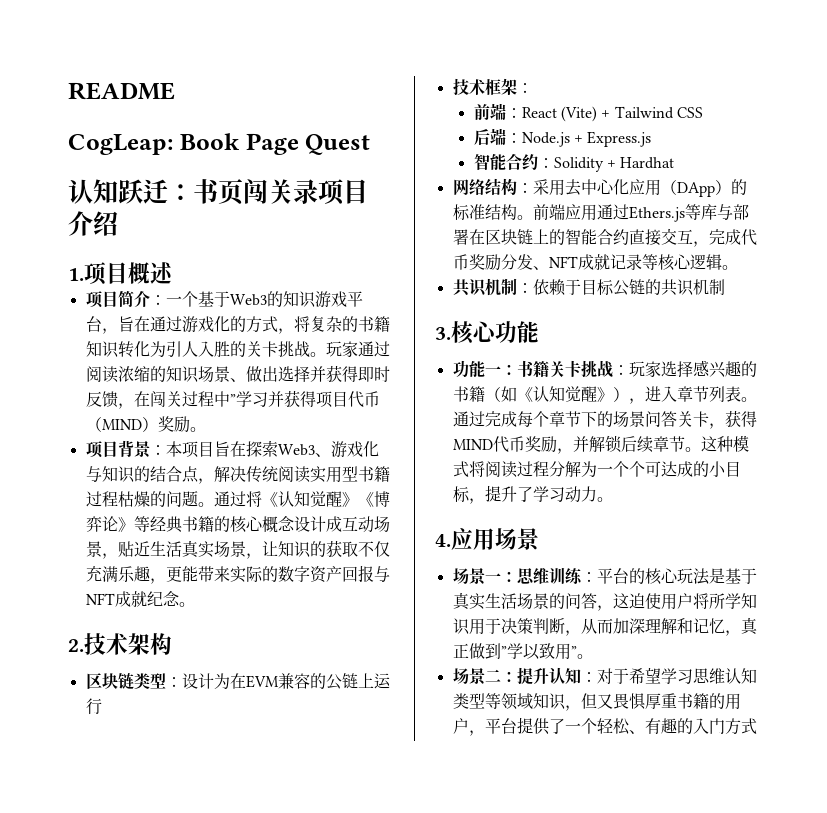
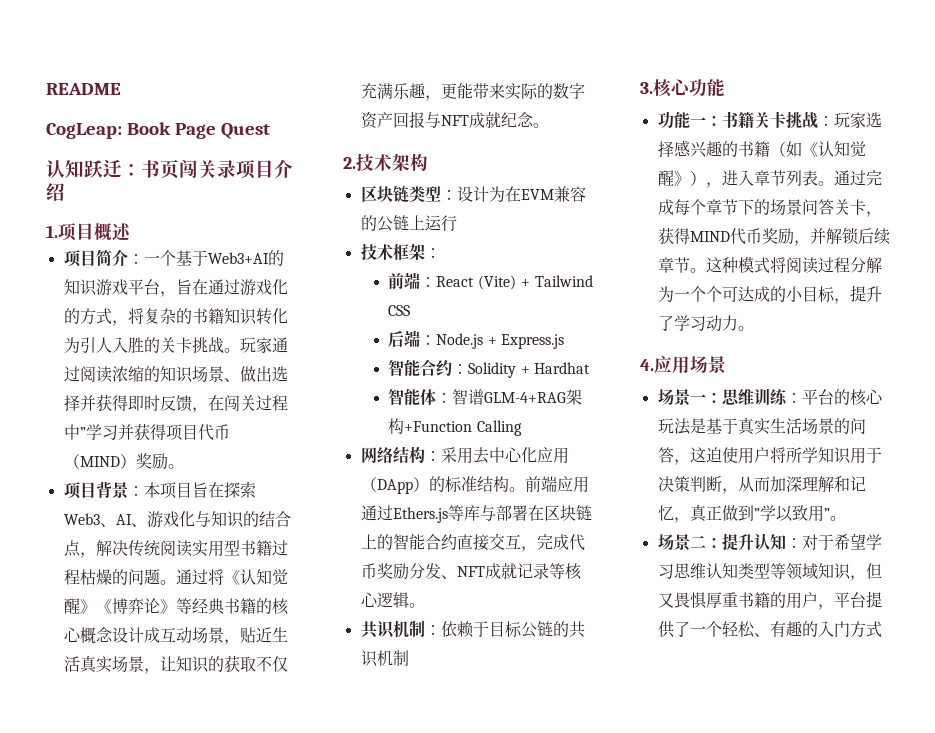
[229,294,267,306] Web3 -> [207,252,269,264] Web3+AI
(331, 455) none -> [115,514,147,527] AI、
(675, 163) none -> [388,389,583,406] [388,418,522,436] // 智能体：智谱GLM-4+RAG架构+Function Calling

